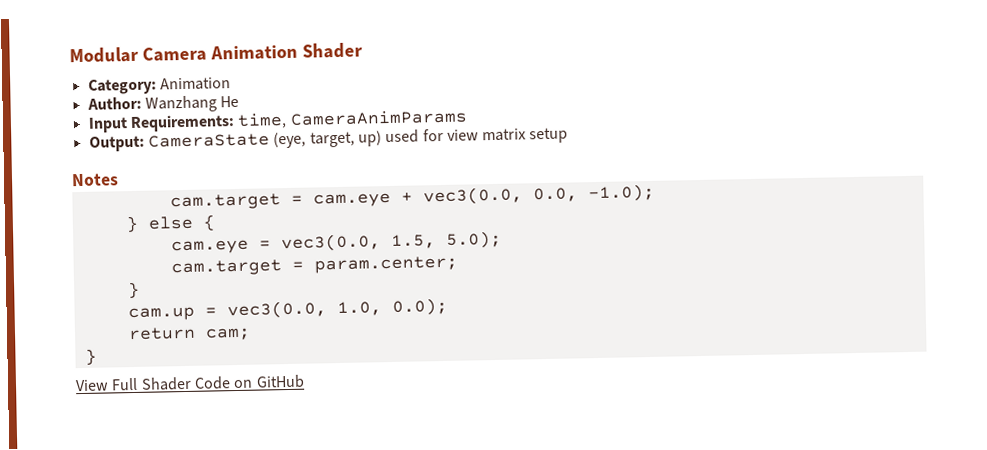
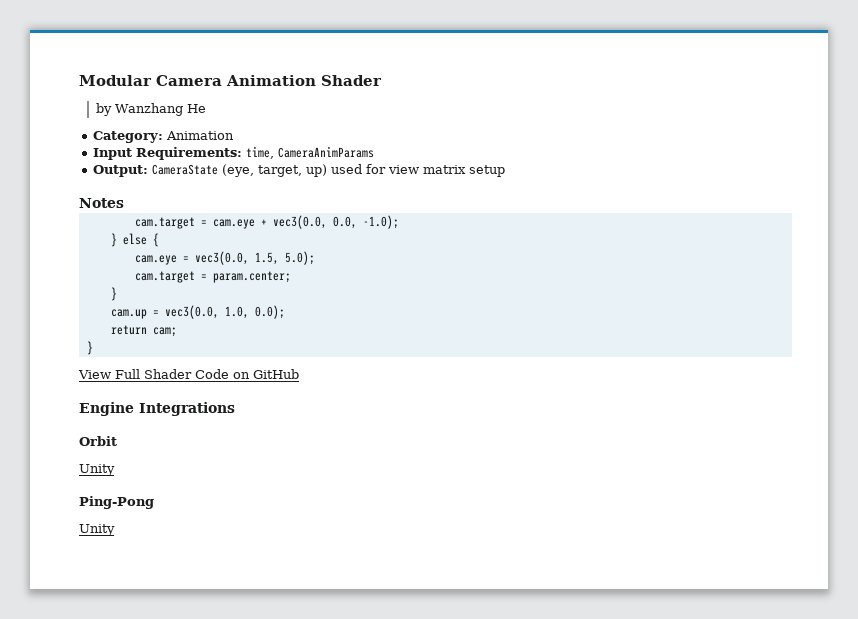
(363, 50) none -> [95,103,206,116] // by Wanzhang He
[86,95,240,113] // Author: Wanzhang He -> (234, 135) none
(305, 381) none -> [79,402,235,416] [79,436,117,446] [79,464,115,476] [79,496,154,509] [79,524,115,536] // Engine Integrations // Orbit // Unity // Ping-Pong // Unity

